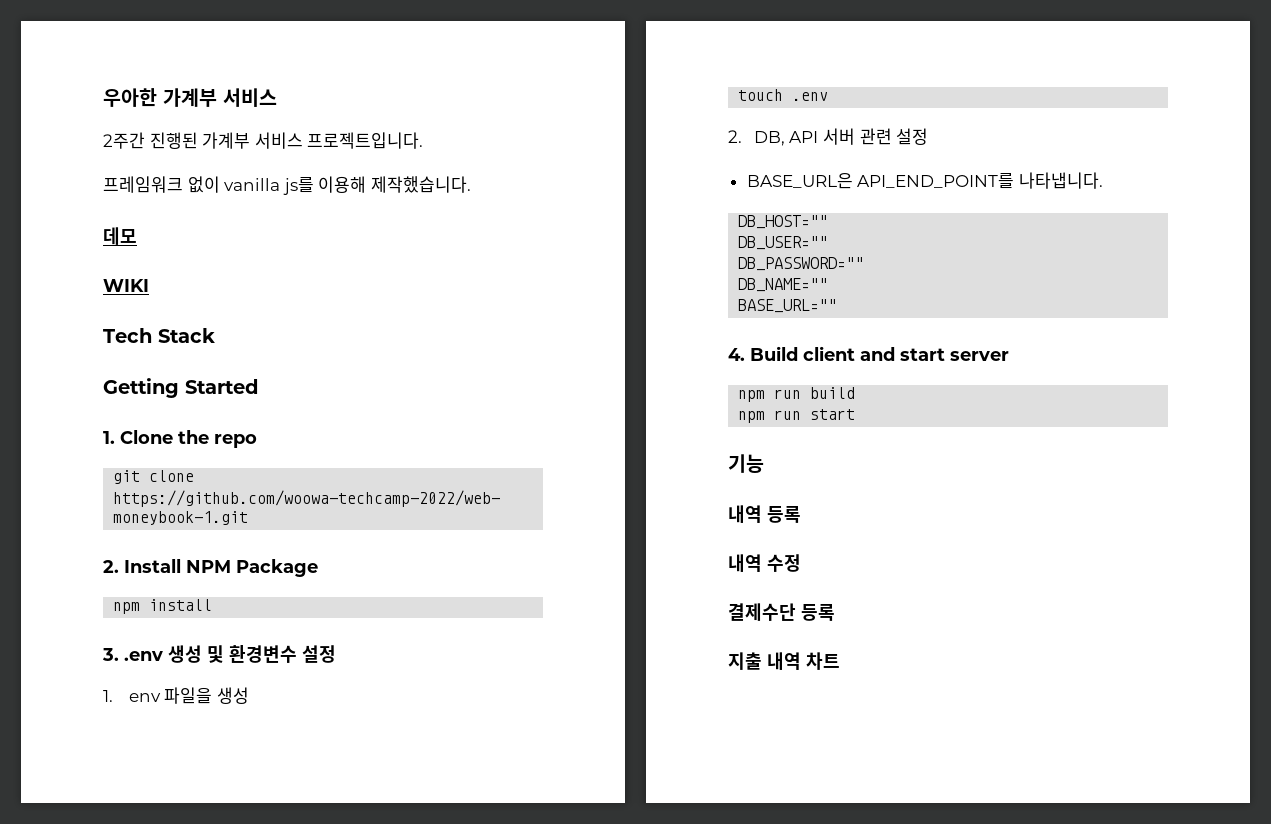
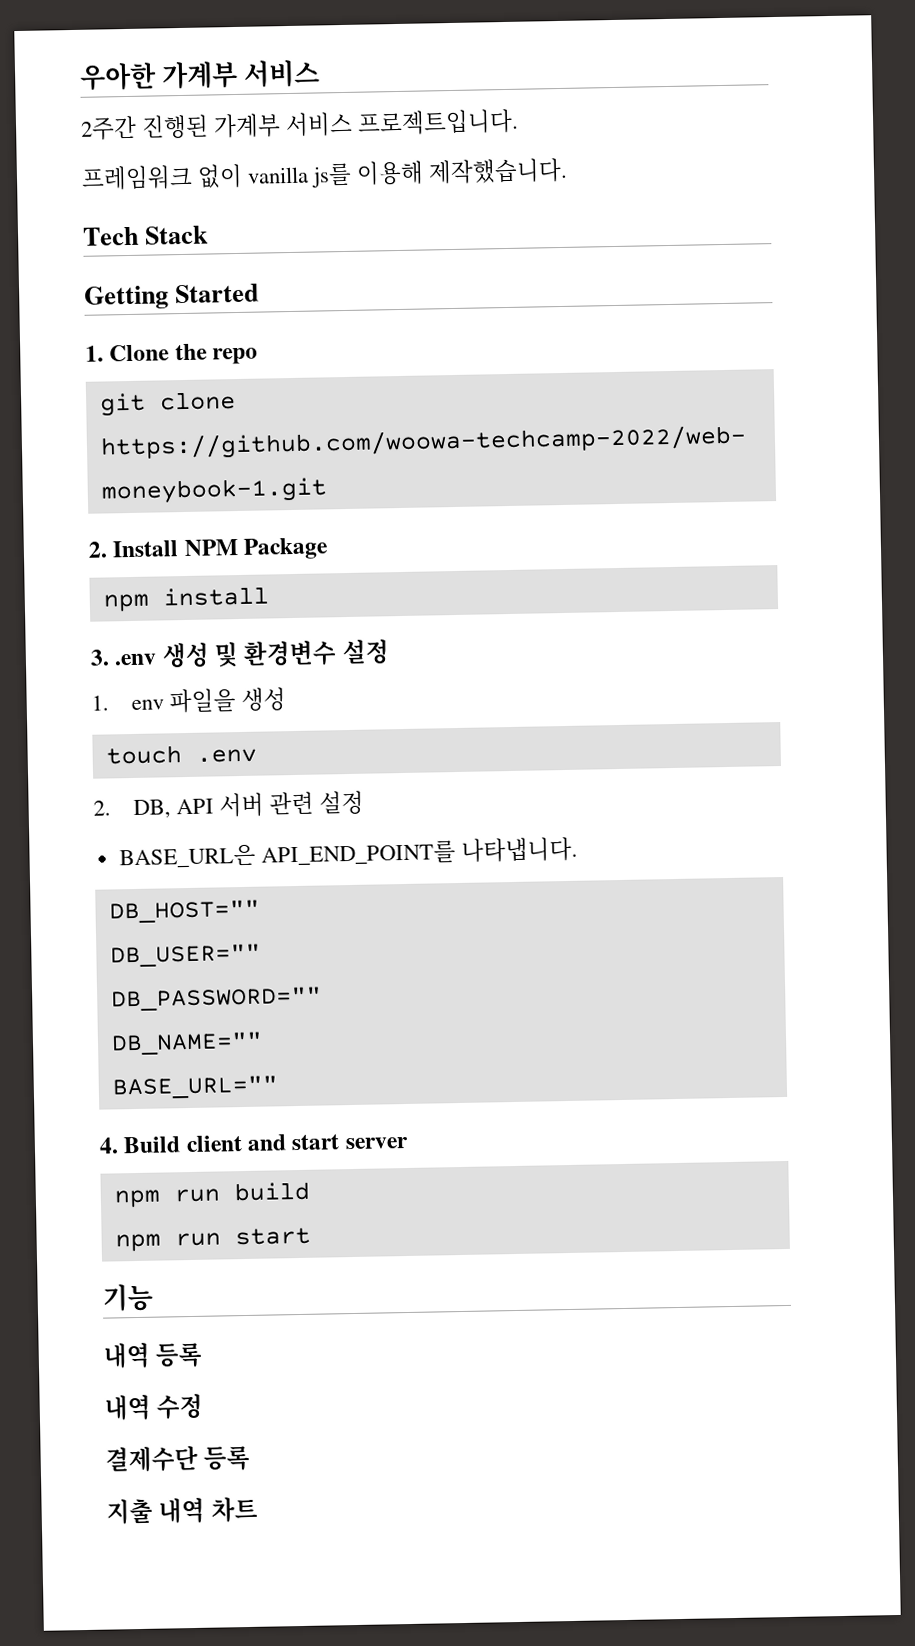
[103,227,137,245] [103,279,149,292] // 데모 // WIKI -> (569, 171) none

